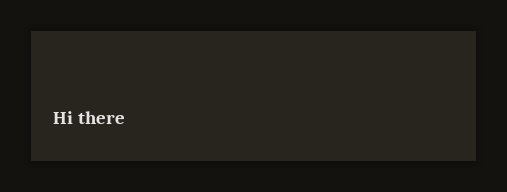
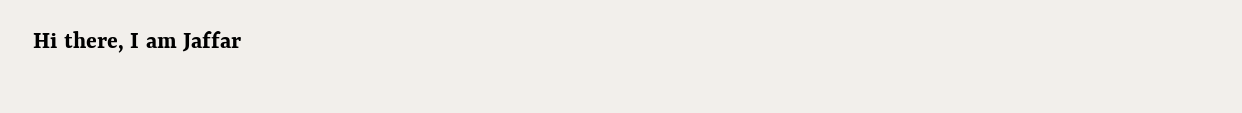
[77,111,125,124] there -> [63,31,242,53] there, I am Jaffar

